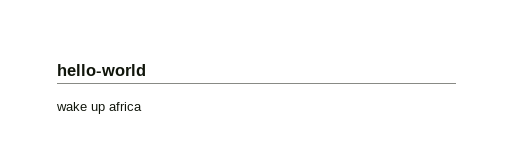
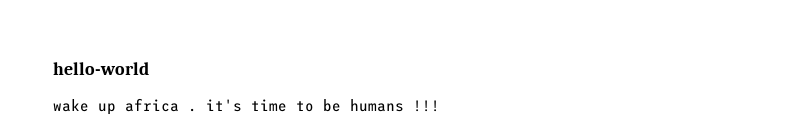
(142, 106) none -> [188,99,440,112] . it's time to be humans !!!

